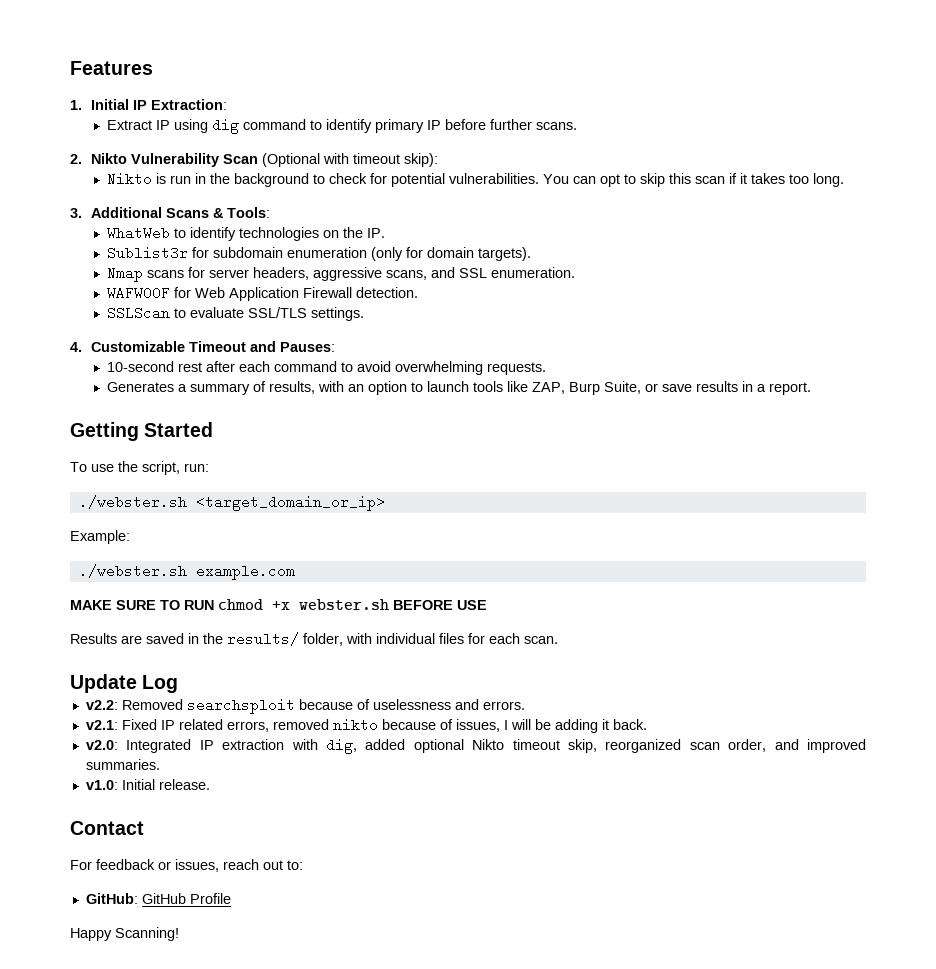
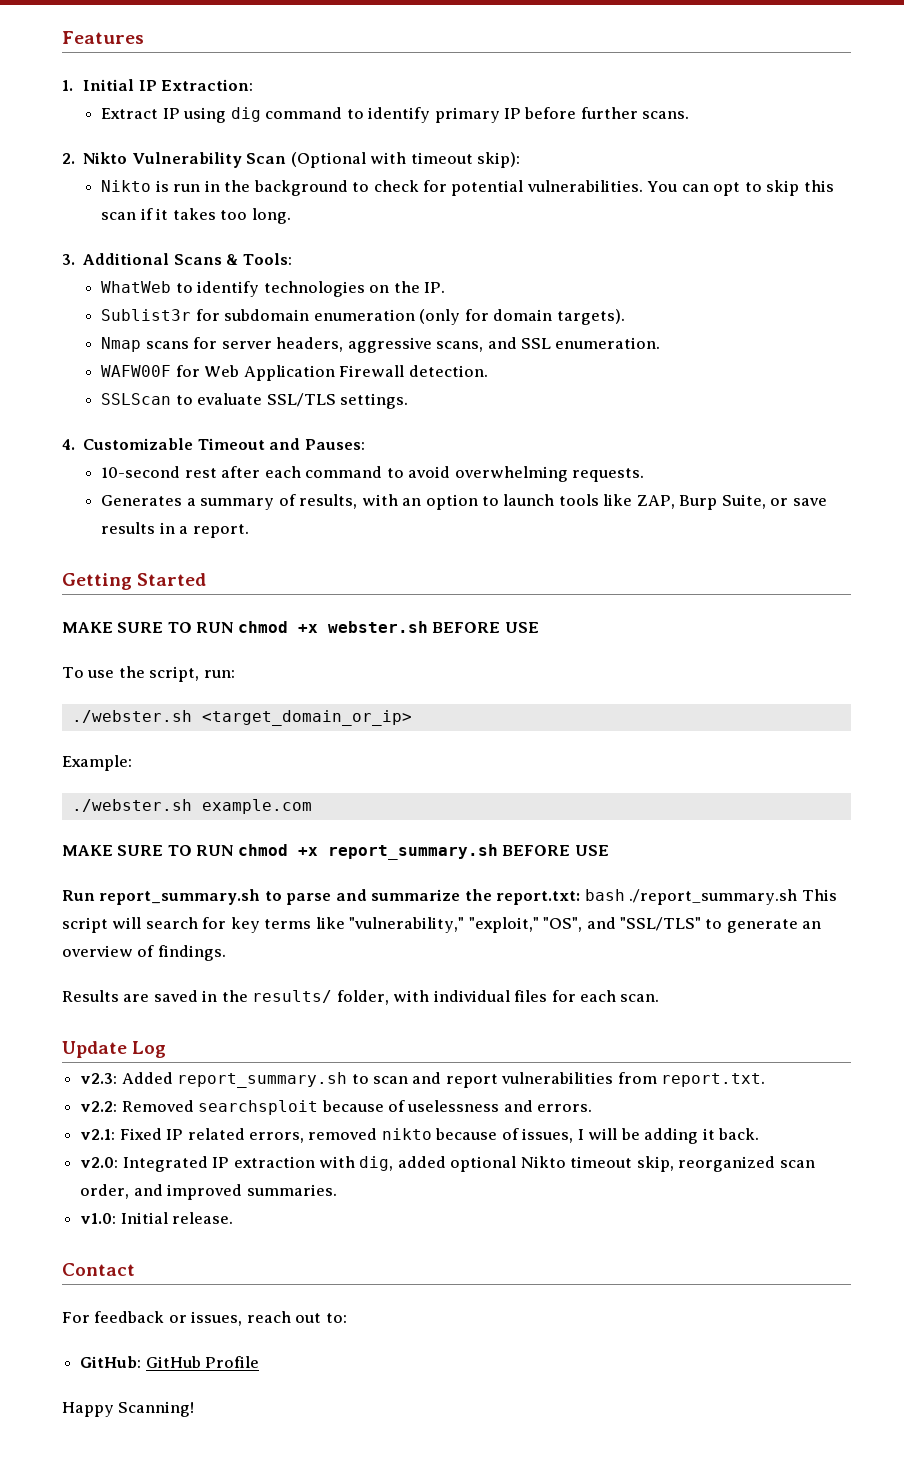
(214, 429) none -> [62,621,539,633] // MAKE SURE TO RUN chmod +x webster.sh BEFORE USE
[299,599,487,610] webster.sh BEFORE USE -> [327,844,609,860] [62,889,837,905] [62,917,822,933] [62,945,226,961] report_summary.sh BEFORE USE // Run report_summary.sh to parse and summarize the report.txt: bash ./report_summary.sh This script will search for key terms like "vulnerability," "exploit," "OS", and "SSL/TLS" to generate an overview of findings.
(179, 684) none -> [80,1072,766,1088] // v2.3: Added report_summary.sh to scan and report vulnerabilities from report.txt.

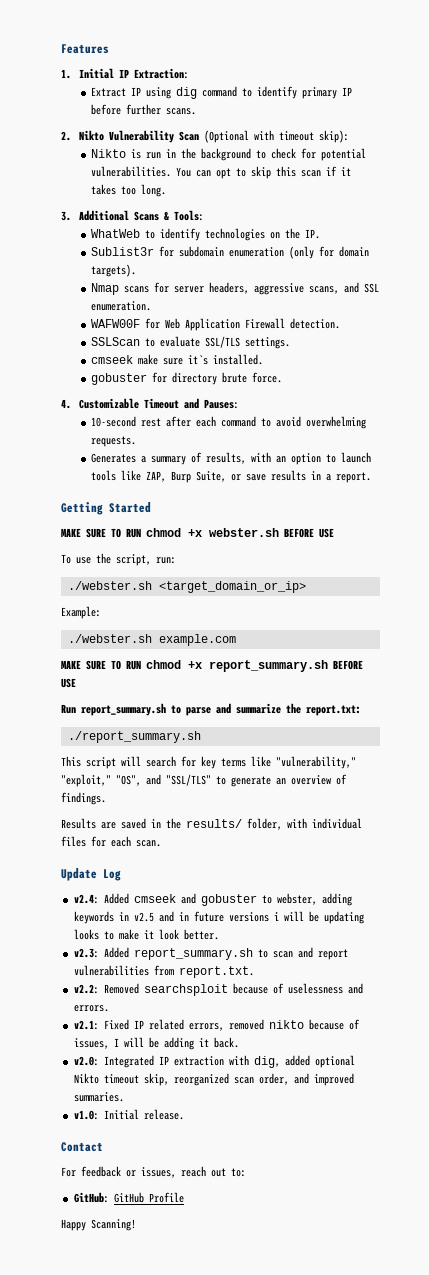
(409, 401) none -> [91,354,264,365] [91,372,283,385] // cmseek make sure it`s installed. // gobuster for directory brute force.
[584,889,625,901] bash -> (361, 710) //
(798, 897) none -> (201, 737) //
(167, 1049) none -> [73,893,352,906] [73,911,364,924] [73,929,219,940] // v2.4: Added cmseek and gobuster to webster, adding keywords in v2.5 and in future versions i will be updating looks to make it look better.

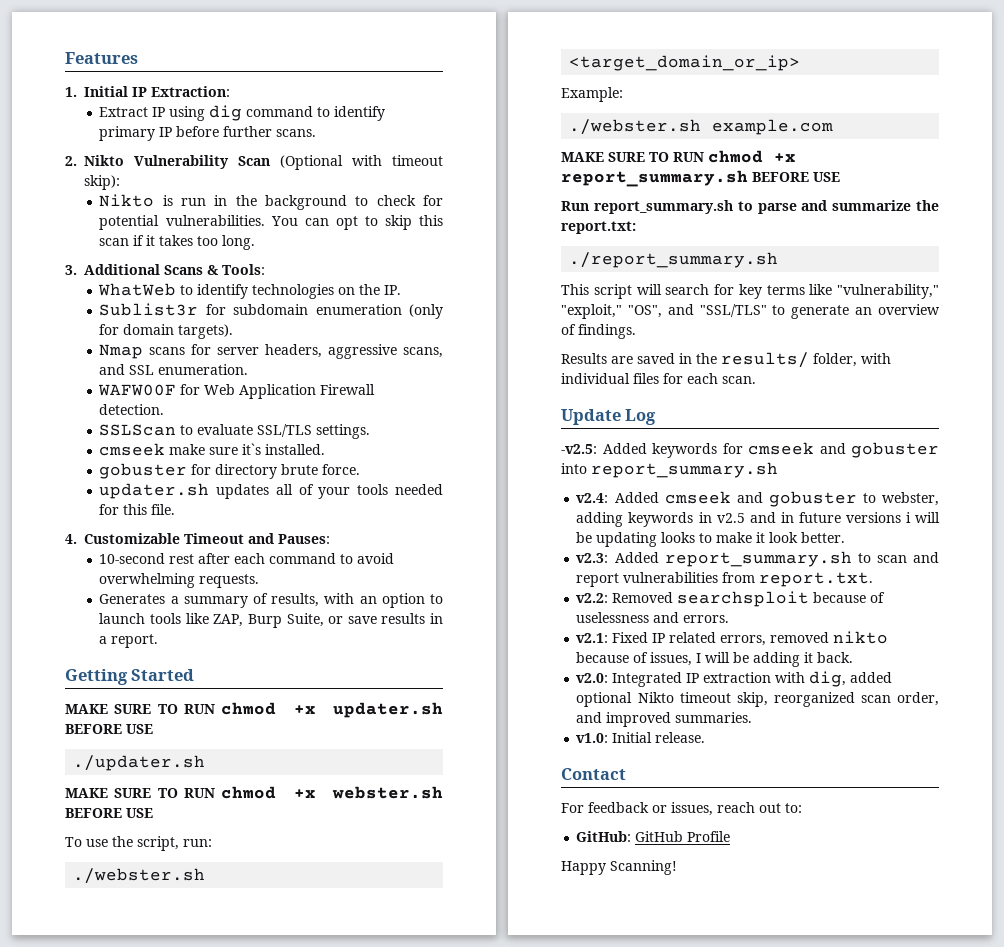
(283, 377) none -> [99,483,443,499] [99,504,176,515] // updater.sh updates all of your tools needed for this file.
(151, 507) none -> [65,702,443,718] [65,724,153,734] [73,755,206,771] // MAKE SURE TO RUN chmod +x updater.sh BEFORE USE // ./updater.sh
(121, 875) none -> [561,442,939,458] [561,462,778,478] // -v2.5: Added keywords for cmseek and gobuster into report_summary.sh

